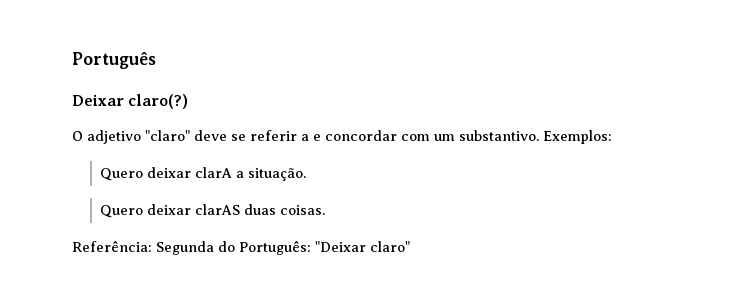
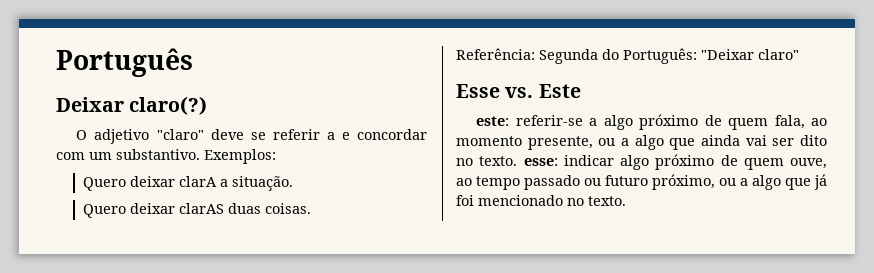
(410, 246) none -> [456,84,581,98] [476,114,827,130] [456,135,827,150] [456,154,827,170] [456,174,827,190] [456,195,626,206] // Esse vs. Este // este: referir-se a algo próximo de quem fala, ao momento presente, ou a algo que ainda vai ser dito no texto. esse: indicar algo próximo de quem ouve, ao tempo passado ou futuro próximo, ou a algo que já foi mencionado no texto.

